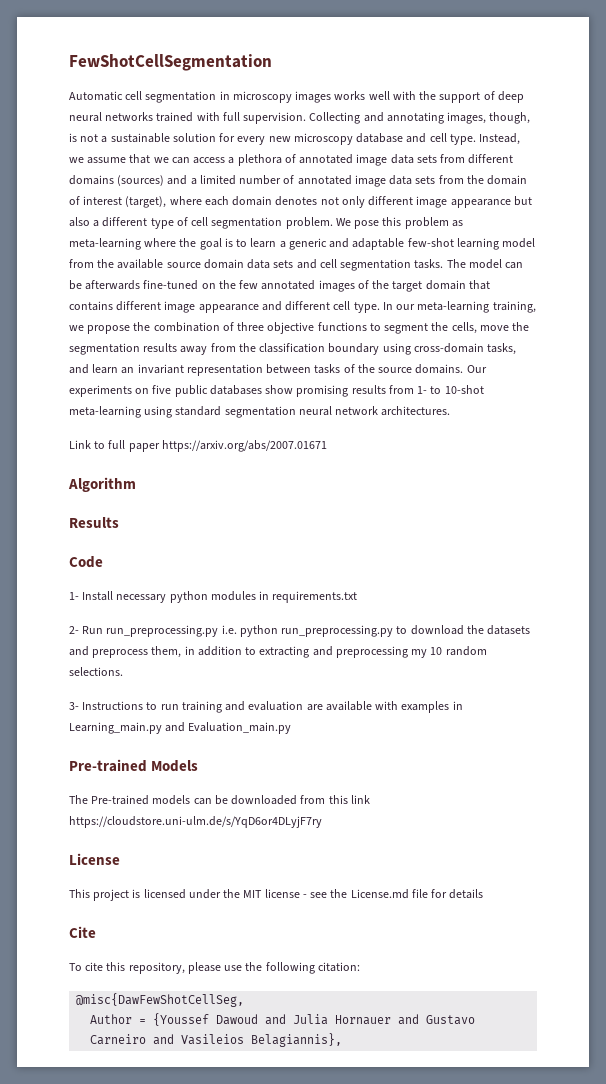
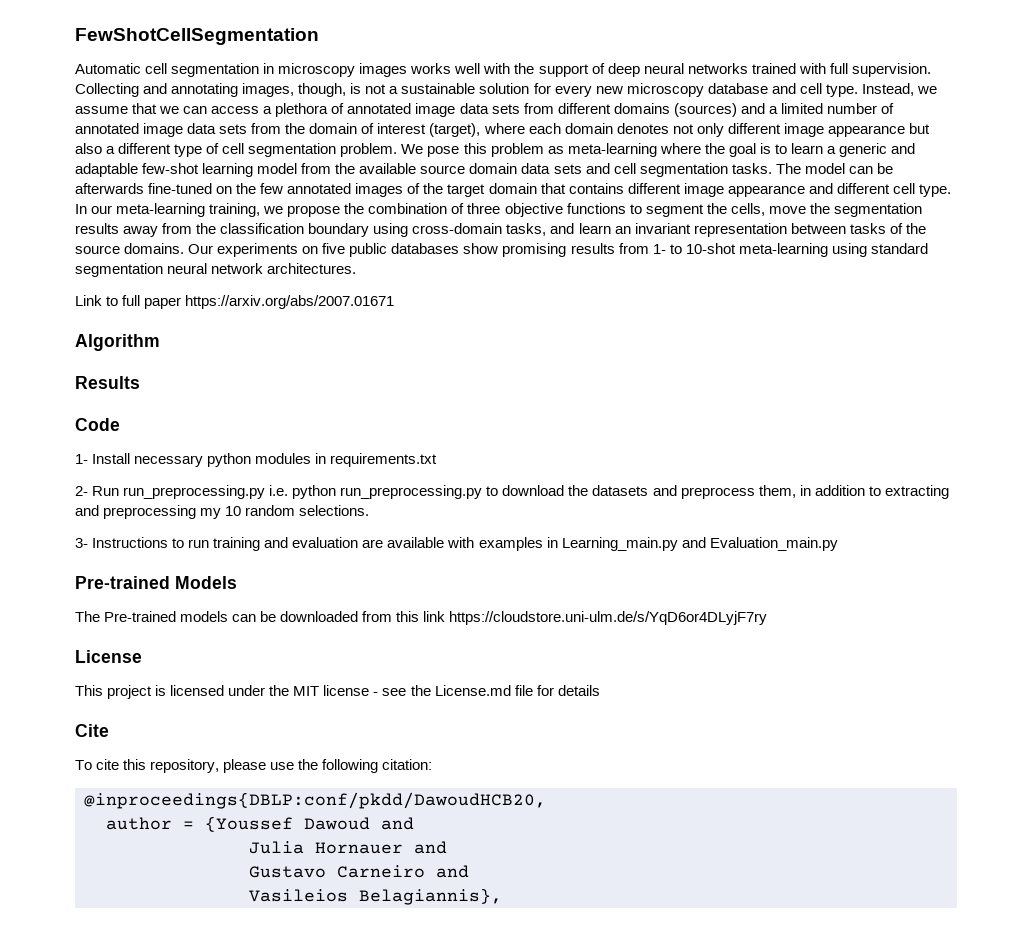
[76,993,245,1007] [90,1014,133,1024] @misc{DawFewShotCellSeg, // Author -> [84,792,546,809] [106,817,172,830] @inproceedings{DBLP:conf/pkdd/DawoudHCB20, // author
(287, 1019) none -> (414, 823) //
(420, 1019) none -> (447, 847) //
(175, 1039) none -> (469, 871) //

